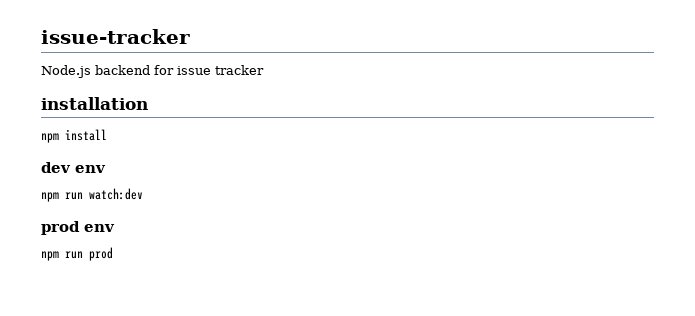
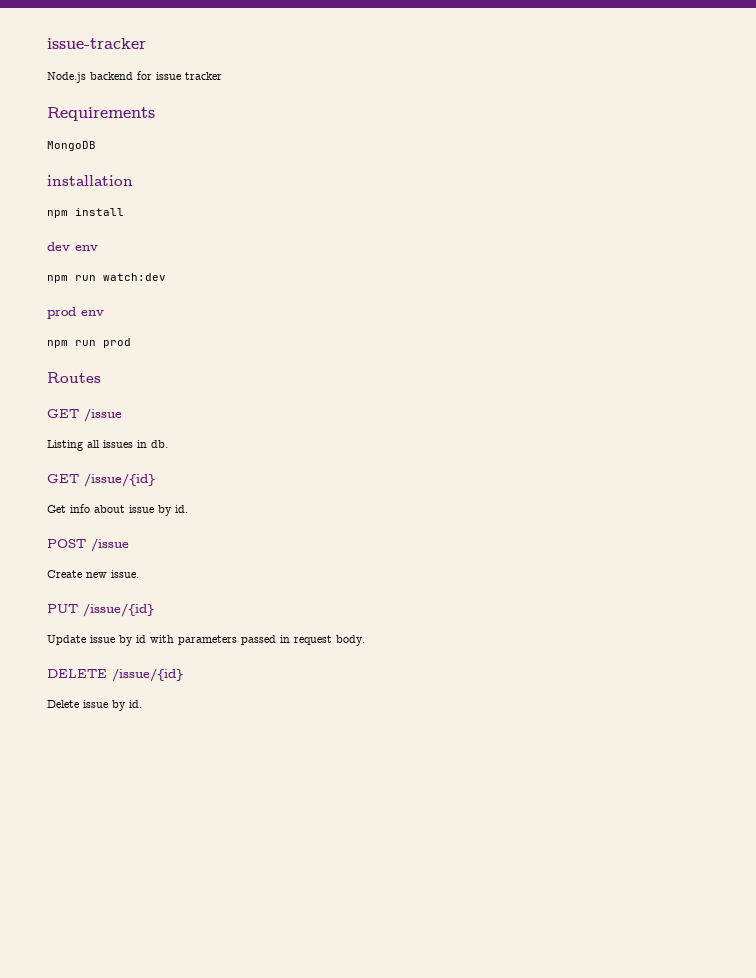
(264, 70) none -> [47,107,155,121] [47,141,96,151] // Requirements // MongoDB
(113, 254) none -> [47,372,101,383] [47,408,122,422] [47,440,168,451] [47,473,155,487] [47,504,188,516] [47,538,129,552] [47,570,139,578] [47,603,154,617] [47,635,365,646] [47,668,183,682] [47,700,142,711] // Routes // GET /issue // Listing all issues in db. // GET /issue/{id} // Get info about issue by id. // POST /issue // Create new issue. // PUT /issue/{id} // Update issue by id with parameters passed in request body. // DELETE /issue/{id} // Delete issue by id.

